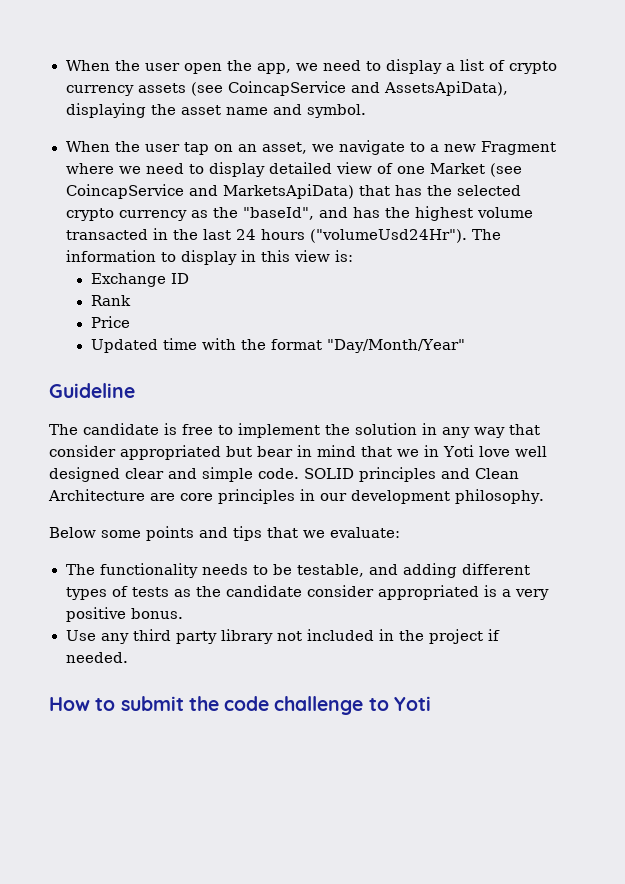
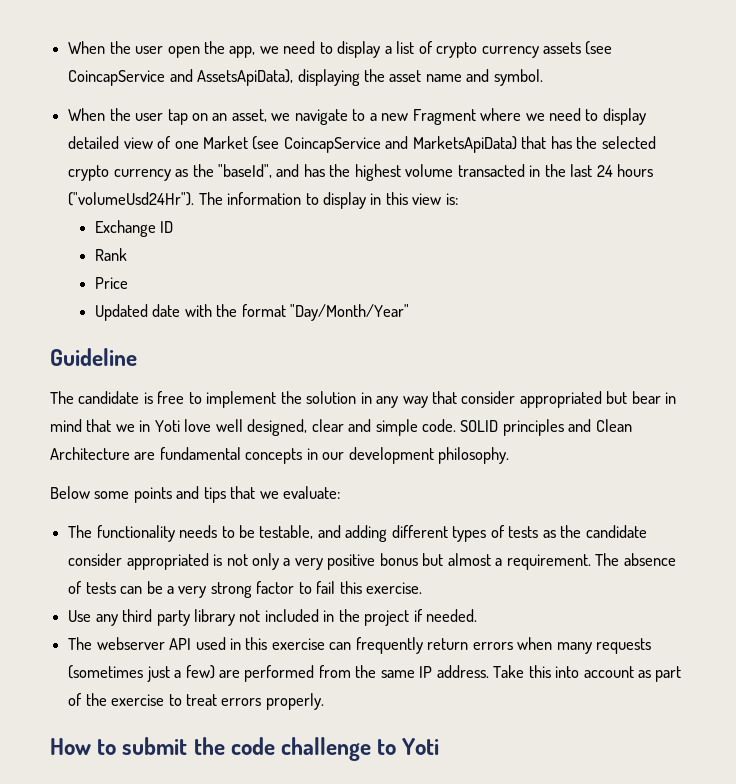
[162,338,197,350] time -> [152,304,181,317] date
[49,467,120,482] designed -> [247,419,308,436] designed,
[180,489,295,504] core principles -> [159,447,303,464] fundamental concepts
(497, 591) none -> [226,553,279,570] not only
[130,608,183,619] bonus. -> [379,553,676,570] [68,581,423,598] bonus but almost a requirement. The absence of tests can be a very strong factor to fail this exercise.
(128, 657) none -> [68,637,652,654] [68,665,682,682] [68,693,324,710] // The webserver API used in this exercise can frequently return errors when many requests (sometimes just a few) are performed from the same IP address. Take this into account as part of the exercise to treat errors properly.

